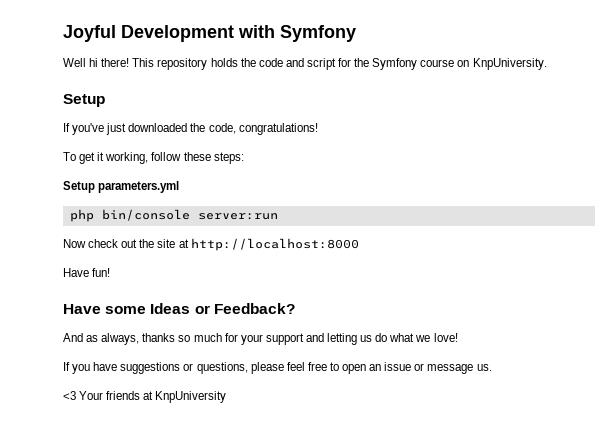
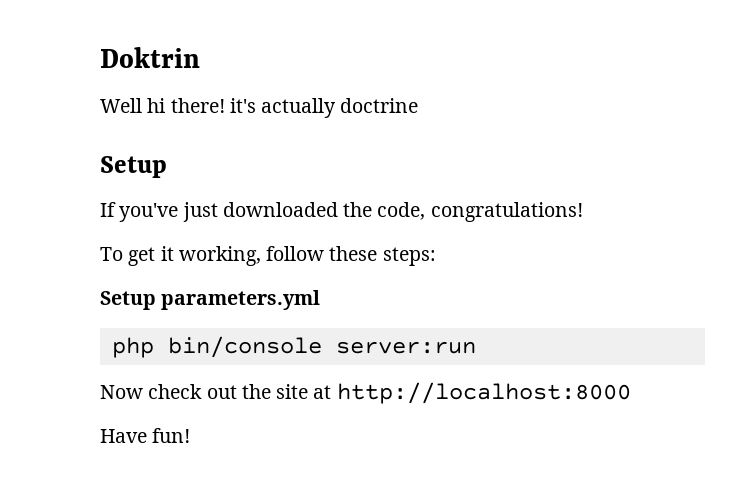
[63,25,356,42] Joyful Development with Symfony -> [100,47,200,68] Doktrin
[132,58,547,70] This repository holds the code and script for the Symfony course on KnpUniversity. -> [229,98,419,118] it's actually doctrine
[63,303,295,314] [63,333,458,345] [63,362,492,374] [63,391,227,403] // Have some Ideas or Feedback? // And as always, thanks so much for your support and letting us do what we love! // If you have suggestions or questions, please feel free to open an issue or message us. // <3 Your friends at KnpUniversity -> (191, 435) none

